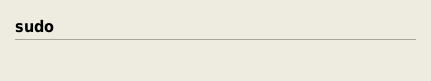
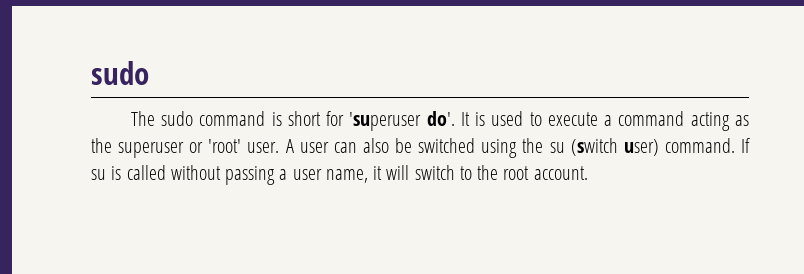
[15,19,54,33] sudo -> [91,61,149,85] [130,111,749,131] [91,138,751,158] [91,165,588,185] sudo // The sudo command is short for 'superuser do'. It is used to execute a command acting as the superuser or 'root' user. A user can also be switched using the su (switch user) command. If su is called without passing a user name, it will switch to the root account.

